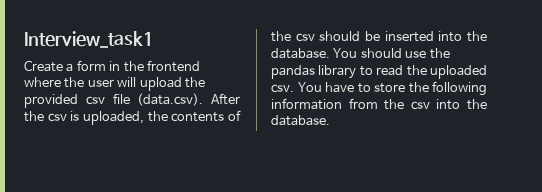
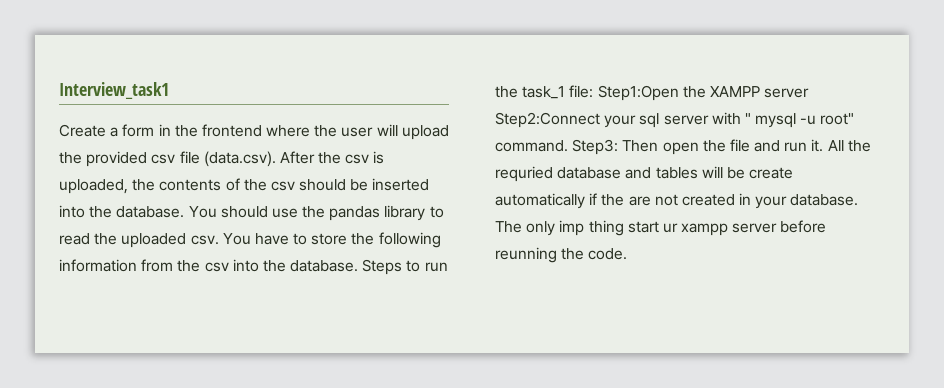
(330, 120) none -> [362,259,448,275] [495,85,810,101] [495,112,855,128] [495,139,871,155] [495,166,794,182] [495,193,859,209] [495,220,827,236] [495,247,628,263] Steps to run the task_1 file: Step1:Open the XAMPP server Step2:Connect your sql server with " mysql -u root" command. Step3: Then open the file and run it. All the requried database and tables will be create automatically if the are not created in your database. The only imp thing start ur xampp server before reunning the code.

